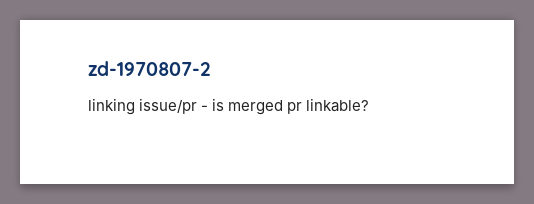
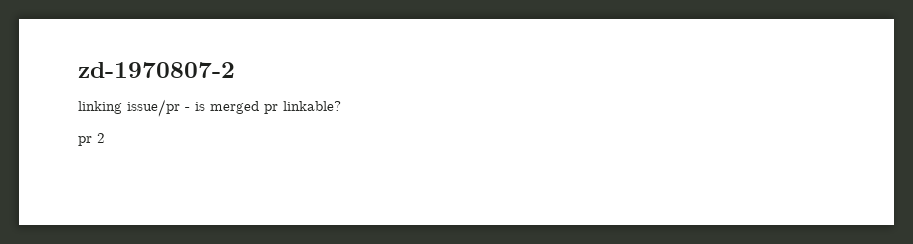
(370, 105) none -> [78,133,105,146] // pr 2

